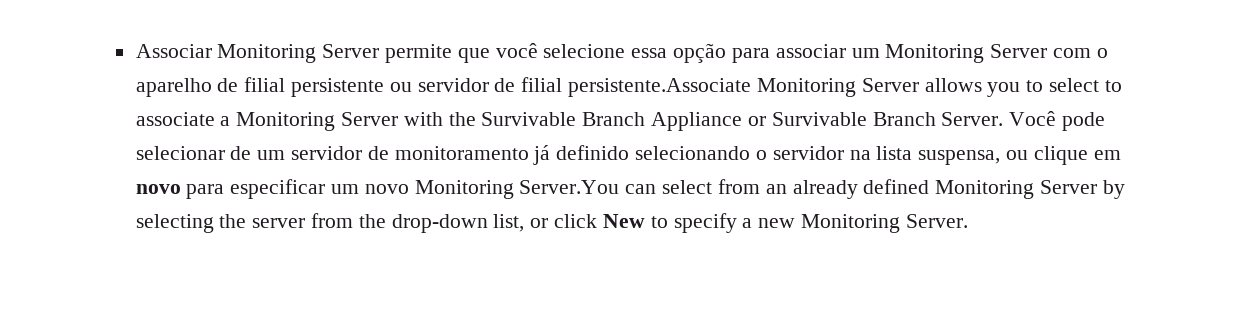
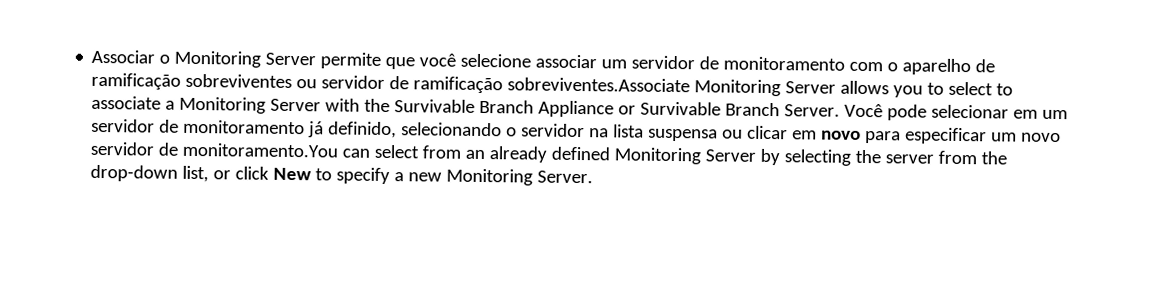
(212, 51) none -> [159,54,171,64] o
[631,43,1048,63] essa opção para associar um Monitoring Server -> [535,54,846,71] associar um servidor de monitoramento
[244,77,385,97] filial persistente -> [91,72,293,90] ramificação sobreviventes
[521,77,752,97] filial persistente.Associate -> [413,76,691,94] ramificação sobreviventes.Associate
[230,146,252,160] de -> [1013,109,1039,119] em
[556,145,630,160] definido -> [328,121,398,139] definido,
[918,146,1088,165] suspensa, ou clique -> [648,125,789,142] suspensa ou clicar
[414,180,620,199] Monitoring Server.You -> [90,141,339,158] servidor de monitoramento.You

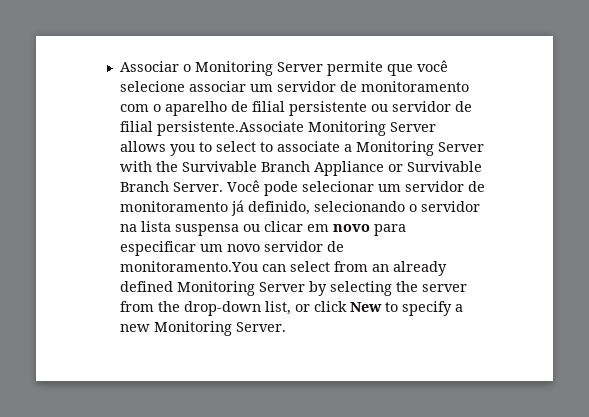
[91,72,293,90] ramificação sobreviventes -> [251,101,367,116] filial persistente
[413,76,691,94] ramificação sobreviventes.Associate -> [119,121,304,136] filial persistente.Associate
[1013,109,1039,119] em -> (374, 186) none

